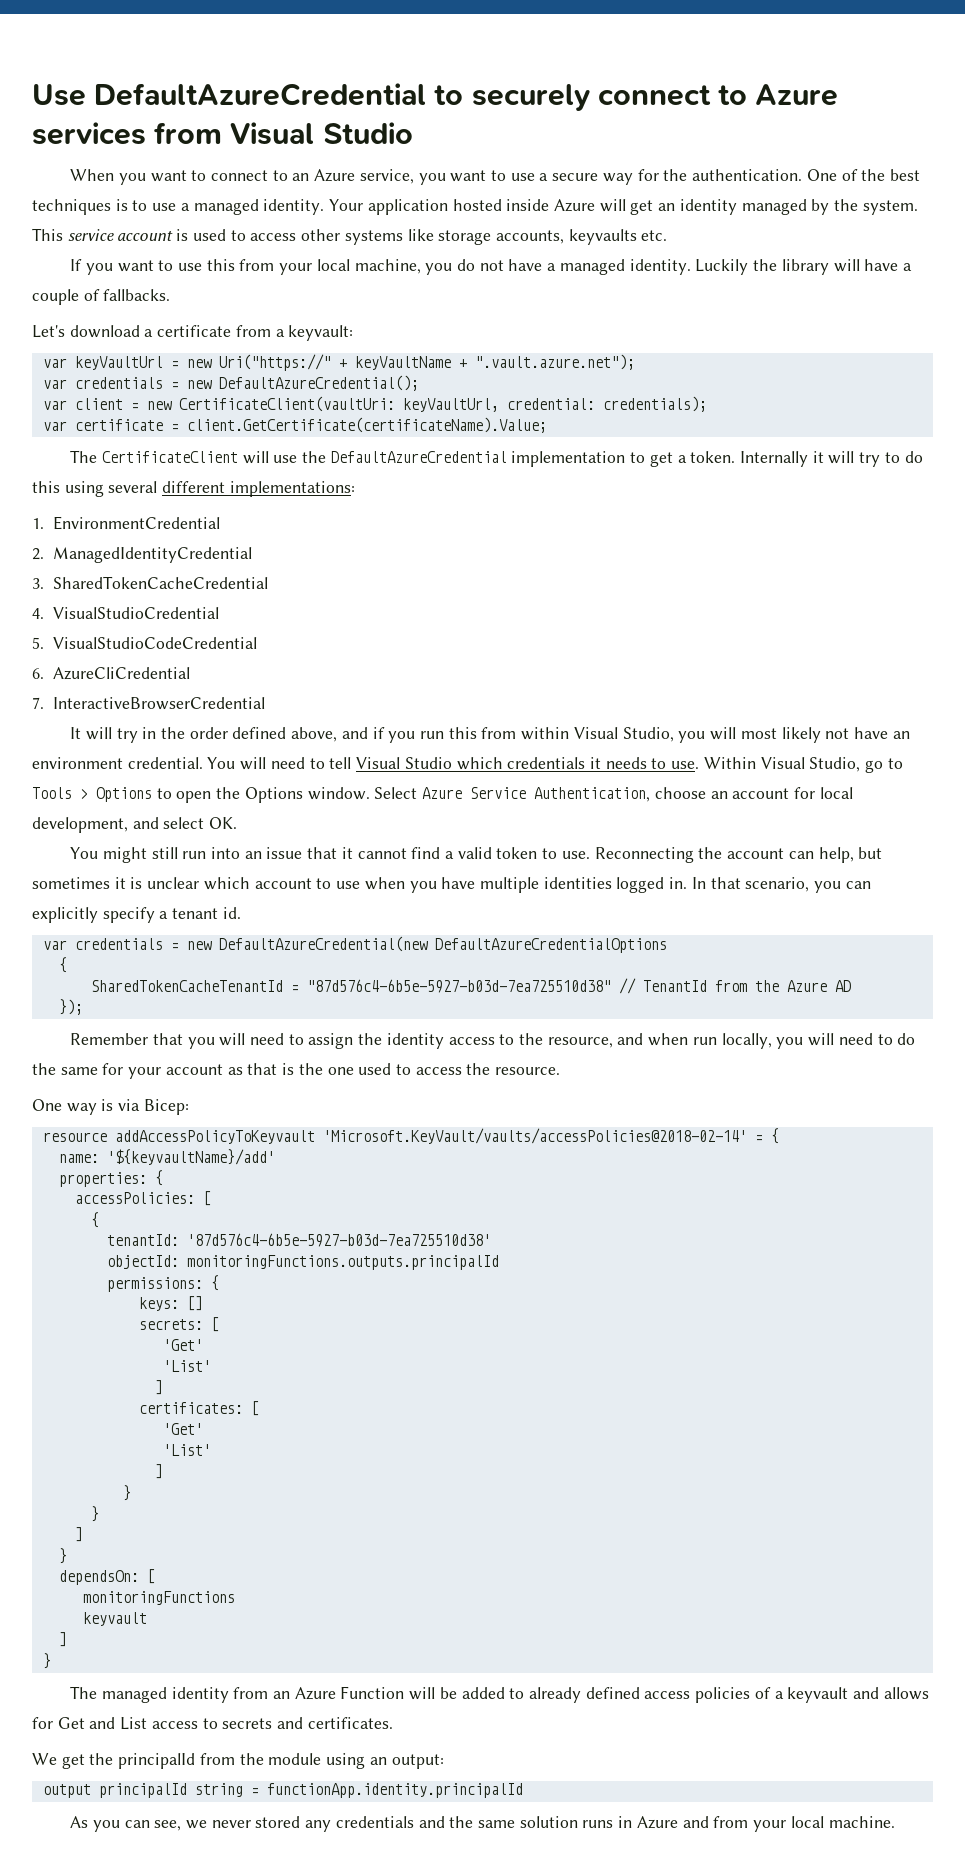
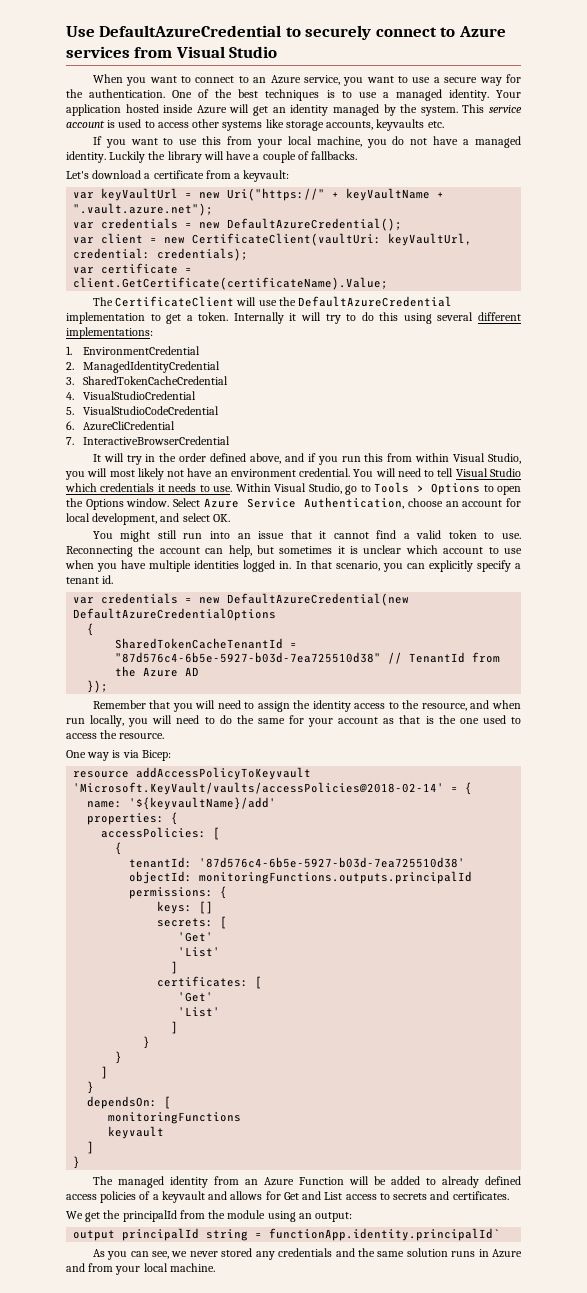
[266,1783,523,1798] functionApp.identity.principalId -> [269,1228,501,1241] functionApp.identity.principalId`

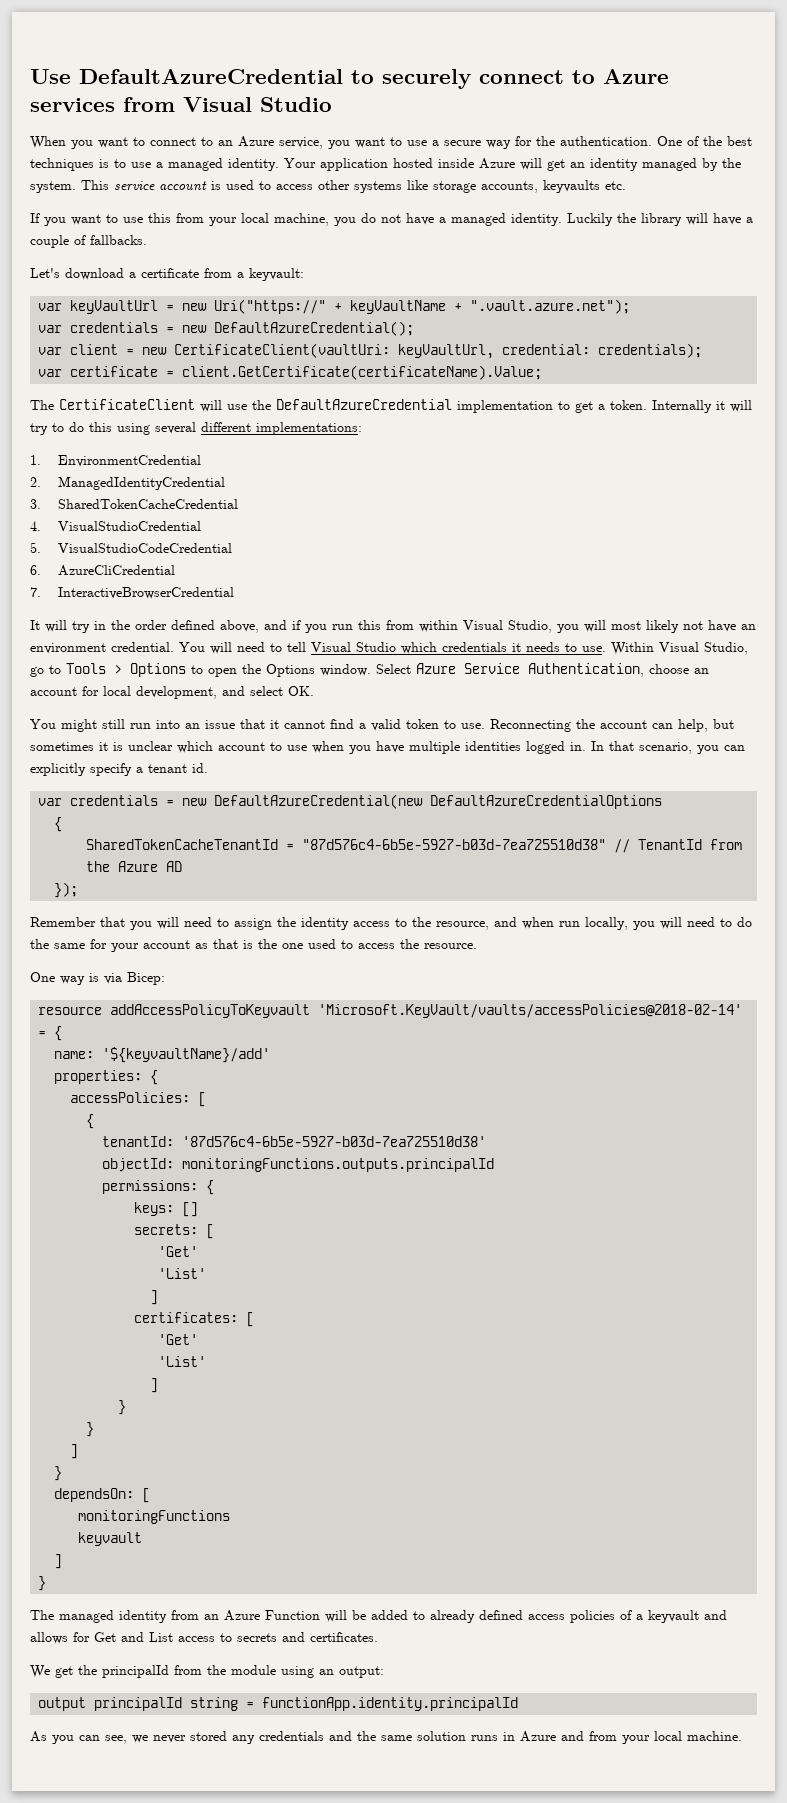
[269,1228,501,1241] functionApp.identity.principalId` -> [262,1697,519,1711] functionApp.identity.principalId

